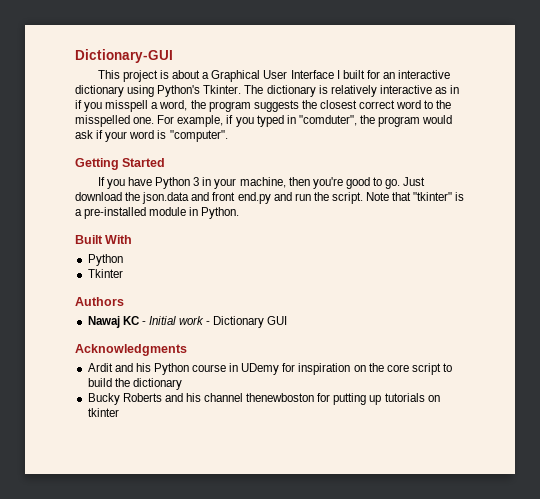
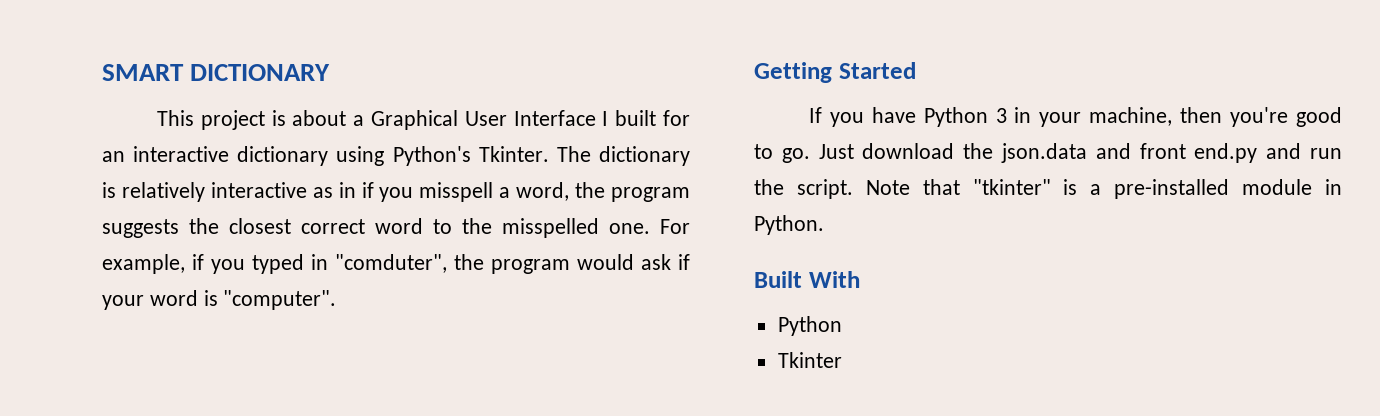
[75,49,173,63] Dictionary-GUI -> [102,64,331,81] SMART DICTIONARY
[75,297,124,306] [87,316,288,328] [75,344,187,356] [87,363,453,375] [87,378,182,390] [87,393,440,405] [87,408,119,417] // Authors // Nawaj KC - Initial work - Dictionary GUI // Acknowledgments // Ardit and his Python course in UDemy for inspiration on the core script to build the dictionary // Bucky Roberts and his channel thenewboston for putting up tutorials on tkinter -> (842, 360) none

